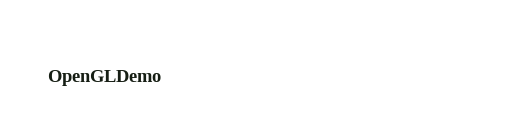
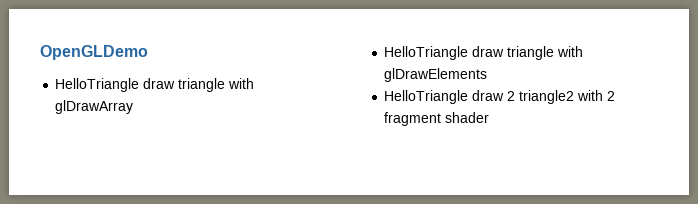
(161, 78) none -> [55,78,255,92] [55,100,134,114] [384,46,584,60] [384,68,488,82] [384,90,616,104] [384,112,490,126] // HelloTriangle draw triangle with glDrawArray // HelloTriangle draw triangle with glDrawElements // HelloTriangle draw 2 triangle2 with 2 fragment shader

